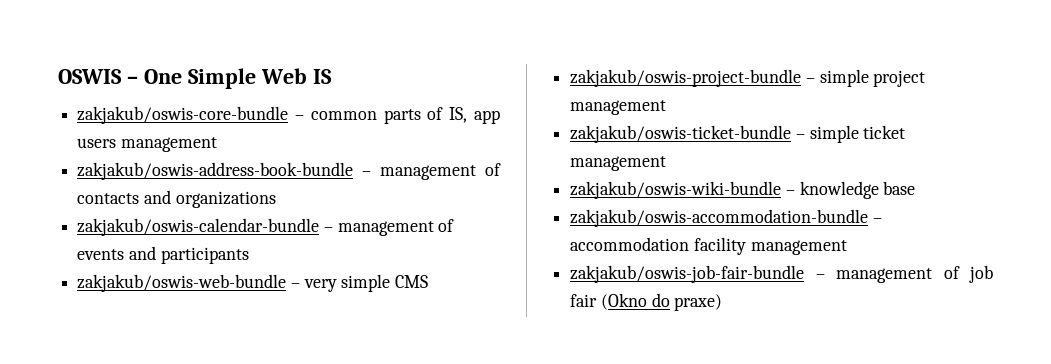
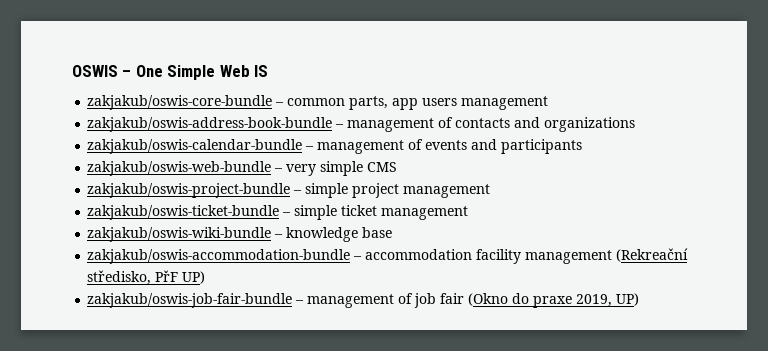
[383,107,468,124] parts of IS, -> [349,96,389,110] parts,
(847, 247) none -> [616,248,689,262] [87,270,206,285] (Rekreační středisko, PřF UP)
[674,294,723,311] praxe) -> [533,293,640,308] praxe 2019, UP)

